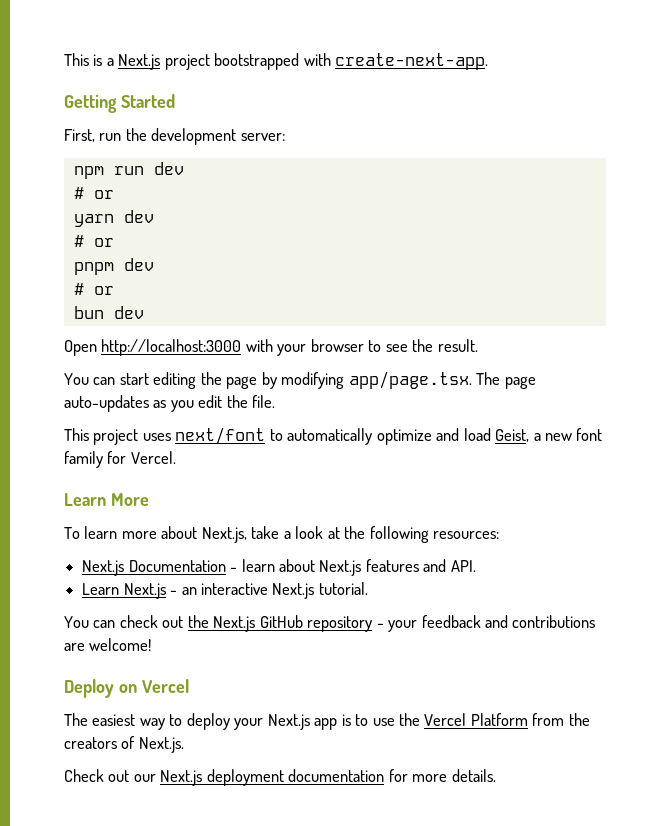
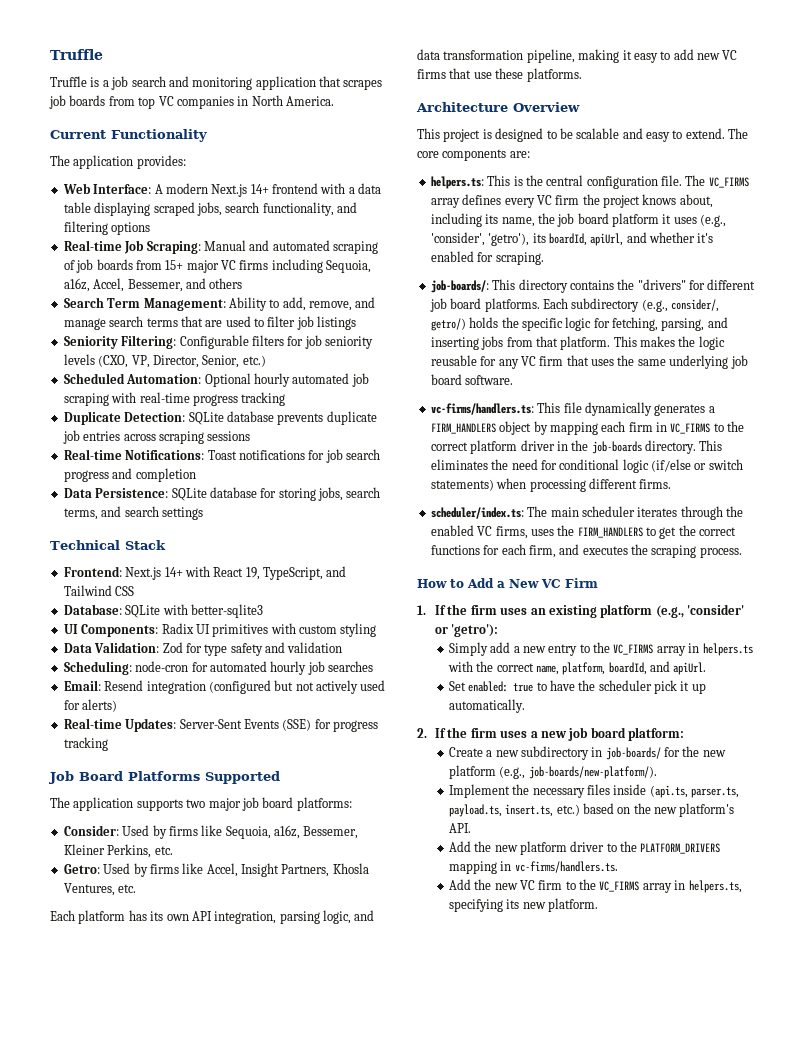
[64,53,489,70] [64,94,175,113] [64,128,285,145] [73,162,184,179] [73,187,114,199] [73,210,154,227] [73,235,114,247] [73,258,154,275] [73,283,114,295] [73,306,144,319] [64,339,478,356] [64,371,536,389] [64,395,276,412] [64,427,603,445] [64,451,176,468] [64,493,149,506] [64,526,499,543] [82,559,476,576] [82,582,368,599] [64,615,596,632] [64,638,152,651] [64,679,189,698] [64,713,590,730] [64,736,184,753] [64,769,496,786] This is a Next.js project bootstrapped with create-next-app. // Getting Started // First, run the development server: // npm run dev // # or // yarn dev // # or // pnpm dev // # or // bun dev // Open http://localhost:3000 with your browser to see the result. // You can start editing the page by modifying app/page.tsx. The page auto-updates as you edit the file. // This project uses next/font to automatically optimize and load Geist, a new font family for Vercel. // Learn More // To learn more about Next.js, take a look at the following resources: // Next.js Documentation - learn about Next.js features and API. // Learn Next.js - an interactive Next.js tutorial. // You can check out the Next.js GitHub repository - your feedback and contributions are welcome! // Deploy on Vercel // The easiest way to deploy your Next.js app is to use the Vercel Platform from the creators of Next.js. // Check out our Next.js deployment documentation for more details. -> [50,49,103,60] [50,76,383,90] [49,95,334,109] [50,129,207,142] [50,155,186,169] [62,183,382,197] [63,202,357,216] [63,221,151,235] [63,240,378,254] [63,259,372,273] [63,278,243,292] [63,297,376,311] [63,316,357,330] [63,335,373,349] [63,354,266,368] [63,373,369,387] [63,392,286,406] [63,411,377,425] [62,430,251,444] [63,449,380,463] [63,468,196,482] [63,487,381,501] [63,506,203,520] [50,540,166,550] [63,566,347,580] [63,585,135,596] [63,604,263,618] [63,623,377,637] [63,642,343,656] [63,661,373,675] [63,680,386,694] [63,699,118,712] [63,718,378,732] [63,737,108,751] [49,771,280,784] [50,797,352,811] [63,825,359,839] [63,844,173,858] [63,863,369,877] [63,883,137,896] [50,910,375,924] [417,49,738,63] [417,68,582,82] [416,102,580,112] [417,128,749,142] [417,149,530,161] [430,175,749,189] [430,194,713,208] [430,213,727,227] [430,232,714,246] [430,251,544,265] [430,279,756,293] [429,298,719,312] [430,317,728,331] [430,336,725,350] [430,355,748,369] [430,374,514,385] [430,402,715,416] [430,421,745,435] [430,440,723,454] [430,459,743,473] [430,478,672,492] [430,506,743,520] [430,525,737,539] [430,544,742,558] [417,578,598,588] [417,604,745,618] [435,624,499,637] [448,642,753,656] [447,661,707,675] [448,680,706,694] [448,699,525,713] [417,727,685,741] [448,746,726,760] [448,765,657,779] [448,784,740,798] [448,803,735,817] [448,823,471,833] [448,841,721,855] [448,861,618,874] [448,879,742,893] [448,898,598,912] Truffle // Truffle is a job search and monitoring application that scrapes job boards from top VC companies in North America. // Current Functionality // The application provides: // Web Interface: A modern Next.js 14+ frontend with a data table displaying scraped jobs, search functionality, and filtering options // Real-time Job Scraping: Manual and automated scraping of job boards from 15+ major VC firms including Sequoia, a16z, Accel, Bessemer, and others // Search Term Management: Ability to add, remove, and manage search terms that are used to filter job listings // Seniority Filtering: Configurable filters for job seniority levels (CXO, VP, Director, Senior, etc.) // Scheduled Automation: Optional hourly automated job scraping with real-time progress tracking // Duplicate Detection: SQLite database prevents duplicate job entries across scraping sessions // Real-time Notifications: Toast notifications for job search progress and completion // Data Persistence: SQLite database for storing jobs, search terms, and search settings // Technical Stack // Frontend: Next.js 14+ with React 19, TypeScript, and Tailwind CSS // Database: SQLite with better-sqlite3 // UI Components: Radix UI primitives with custom styling // Data Validation: Zod for type safety and validation // Scheduling: node-cron for automated hourly job searches // Email: Resend integration (configured but not actively used for alerts) // Real-time Updates: Server-Sent Events (SSE) for progress tracking // Job Board Platforms Supported // The application supports two major job board platforms: // Consider: Used by firms like Sequoia, a16z, Bessemer, Kleiner Perkins, etc. // Getro: Used by firms like Accel, Insight Partners, Khosla Ventures, etc. // Each platform has its own API integration, parsing logic, and data transformation pipeline, making it easy to add new VC firms that use these platforms. // Architecture Overview // This project is designed to be scalable and easy to extend. The core components are: // helpers.ts: This is the central configuration file. The VC_FIRMS array defines every VC firm the project knows about, including its name, the job board platform it uses (e.g., 'consider', 'getro'), its boardId, apiUrl, and whether it's enabled for scraping. // job-boards/: This directory contains the "drivers" for different job board platforms. Each subdirectory (e.g., consider/, getro/) holds the specific logic for fetching, parsing, and inserting jobs from that platform. This makes the logic reusable for any VC firm that uses the same underlying job board software. // vc-firms/handlers.ts: This file dynamically generates a FIRM_HANDLERS object by mapping each firm in VC_FIRMS to the correct platform driver in the job-boards directory. This eliminates the need for conditional logic (if/else or switch statements) when processing different firms. // scheduler/index.ts: The main scheduler iterates through the enabled VC firms, uses the FIRM_HANDLERS to get the correct functions for each firm, and executes the scraping process. // How to Add a New VC Firm // 1. If the firm uses an existing platform (e.g., 'consider' or 'getro'): // Simply add a new entry to the VC_FIRMS array in helpers.ts with the correct name, platform, boardId, and apiUrl. // Set enabled: true to have the scheduler pick it up automatically. // 2. If the firm uses a new job board platform: // Create a new subdirectory in job-boards/ for the new platform (e.g., job-boards/new-platform/). // Implement the necessary files inside (api.ts, parser.ts, payload.ts, insert.ts, etc.) based on the new platform's API. // Add the new platform driver to the PLATFORM_DRIVERS mapping in vc-firms/handlers.ts. // Add the new VC firm to the VC_FIRMS array in helpers.ts, specifying its new platform.

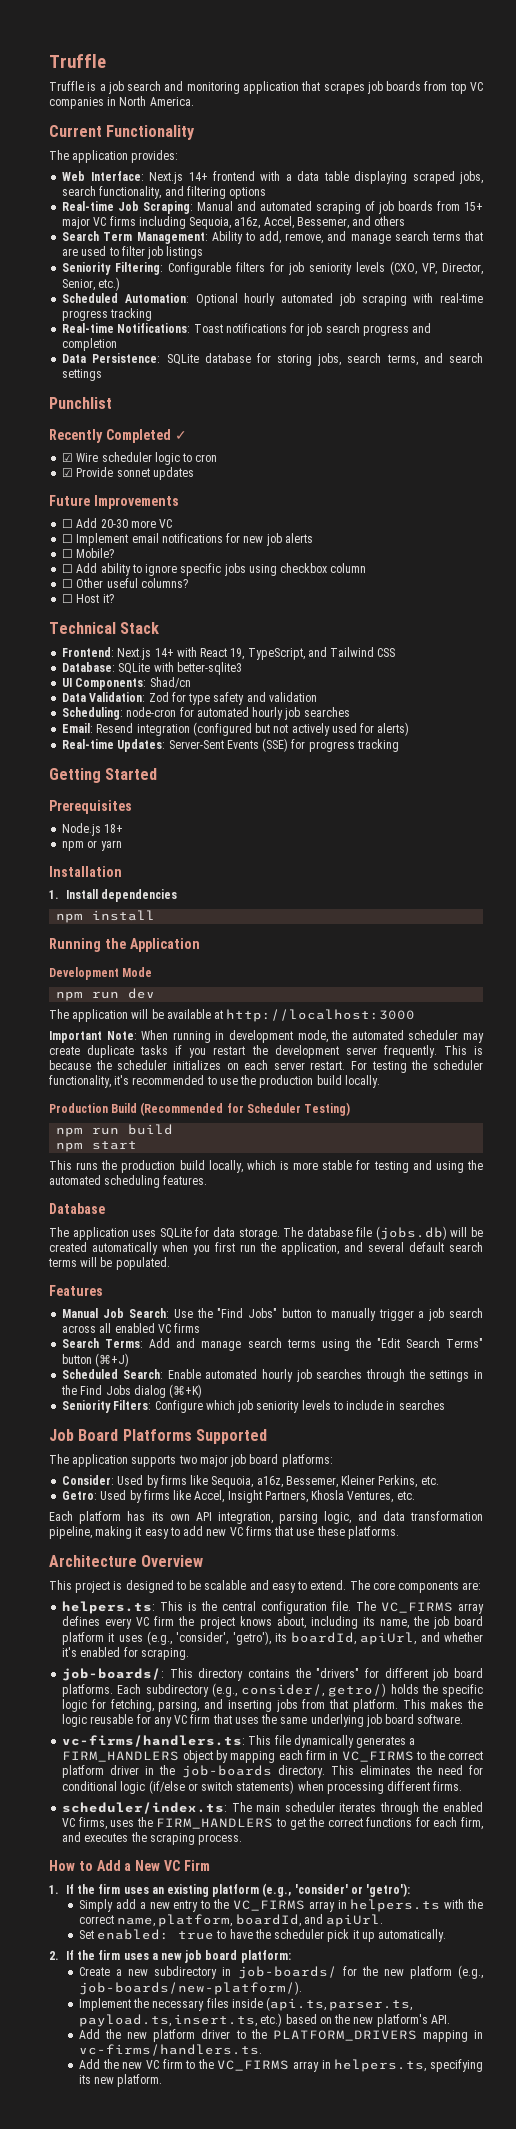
[154,183,208,194] A modern -> (144, 176) none
[63,411,377,425] [62,430,251,444] // Duplicate Detection: SQLite database prevents duplicate job entries across scraping sessions -> (153, 314) none
(203, 513) none -> [49,397,112,409] [49,429,187,443] [62,452,218,465] [62,467,194,480] [49,495,179,509] [62,518,173,528] [62,533,313,546] [62,548,115,558] [62,563,367,576] [62,578,188,588] [62,594,114,603] // Punchlist // Recently Completed ✓ // ☑ Wire scheduler logic to cron // ☑ Provide sonnet updates // Future Improvements // ☐ Add 20-30 more VC // ☐ Implement email notifications for new job alerts // ☐ Mobile? // ☐ Add ability to ignore specific jobs using checkbox column // ☐ Other useful columns? // ☐ Host it?
[161,623,377,637] Radix UI primitives with custom styling -> [149,677,191,688] Shad/cn
(108, 744) none -> [49,768,158,783] [49,800,132,814] [62,823,124,836] [62,840,122,851] [49,866,122,877] [49,889,178,902] [56,910,156,923] [49,938,200,952] [49,967,153,980] [56,988,156,1001] [49,1009,416,1022] [49,1030,485,1043] [49,1045,483,1058] [49,1060,483,1073] [49,1075,380,1088] [49,1102,351,1116] [56,1124,174,1137] [56,1141,138,1152] [49,1160,484,1173] [49,1175,208,1188] [49,1203,105,1214] [49,1226,483,1240] [49,1242,483,1255] [48,1257,170,1270] [49,1285,103,1296] [62,1308,484,1321] [62,1323,201,1333] [62,1338,483,1351] [62,1353,130,1367] [62,1369,484,1382] [61,1384,203,1398] [62,1400,445,1413] // Getting Started // Prerequisites // Node.js 18+ // npm or yarn // Installation // 1. Install dependencies // npm install // Running the Application // Development Mode // npm run dev // The application will be available at http://localhost:3000 // Important Note: When running in development mode, the automated scheduler may create duplicate tasks if you restart the development server frequently. This is because the scheduler initializes on each server restart. For testing the scheduler functionality, it's recommended to use the production build locally. // Production Build (Recommended for Scheduler Testing) // npm run build // npm start // This runs the production build locally, which is more stable for testing and using the automated scheduling features. // Database // The application uses SQLite for data storage. The database file (jobs.db) will be created automatically when you first run the application, and several default search terms will be populated. // Features // Manual Job Search: Use the "Find Jobs" button to manually trigger a job search across all enabled VC firms // Search Terms: Add and manage search terms using the "Edit Search Terms" button (⌘+J) // Scheduled Search: Enable automated hourly job searches through the settings in the Find Jobs dialog (⌘+K) // Seniority Filters: Configure which job seniority levels to include in searches

